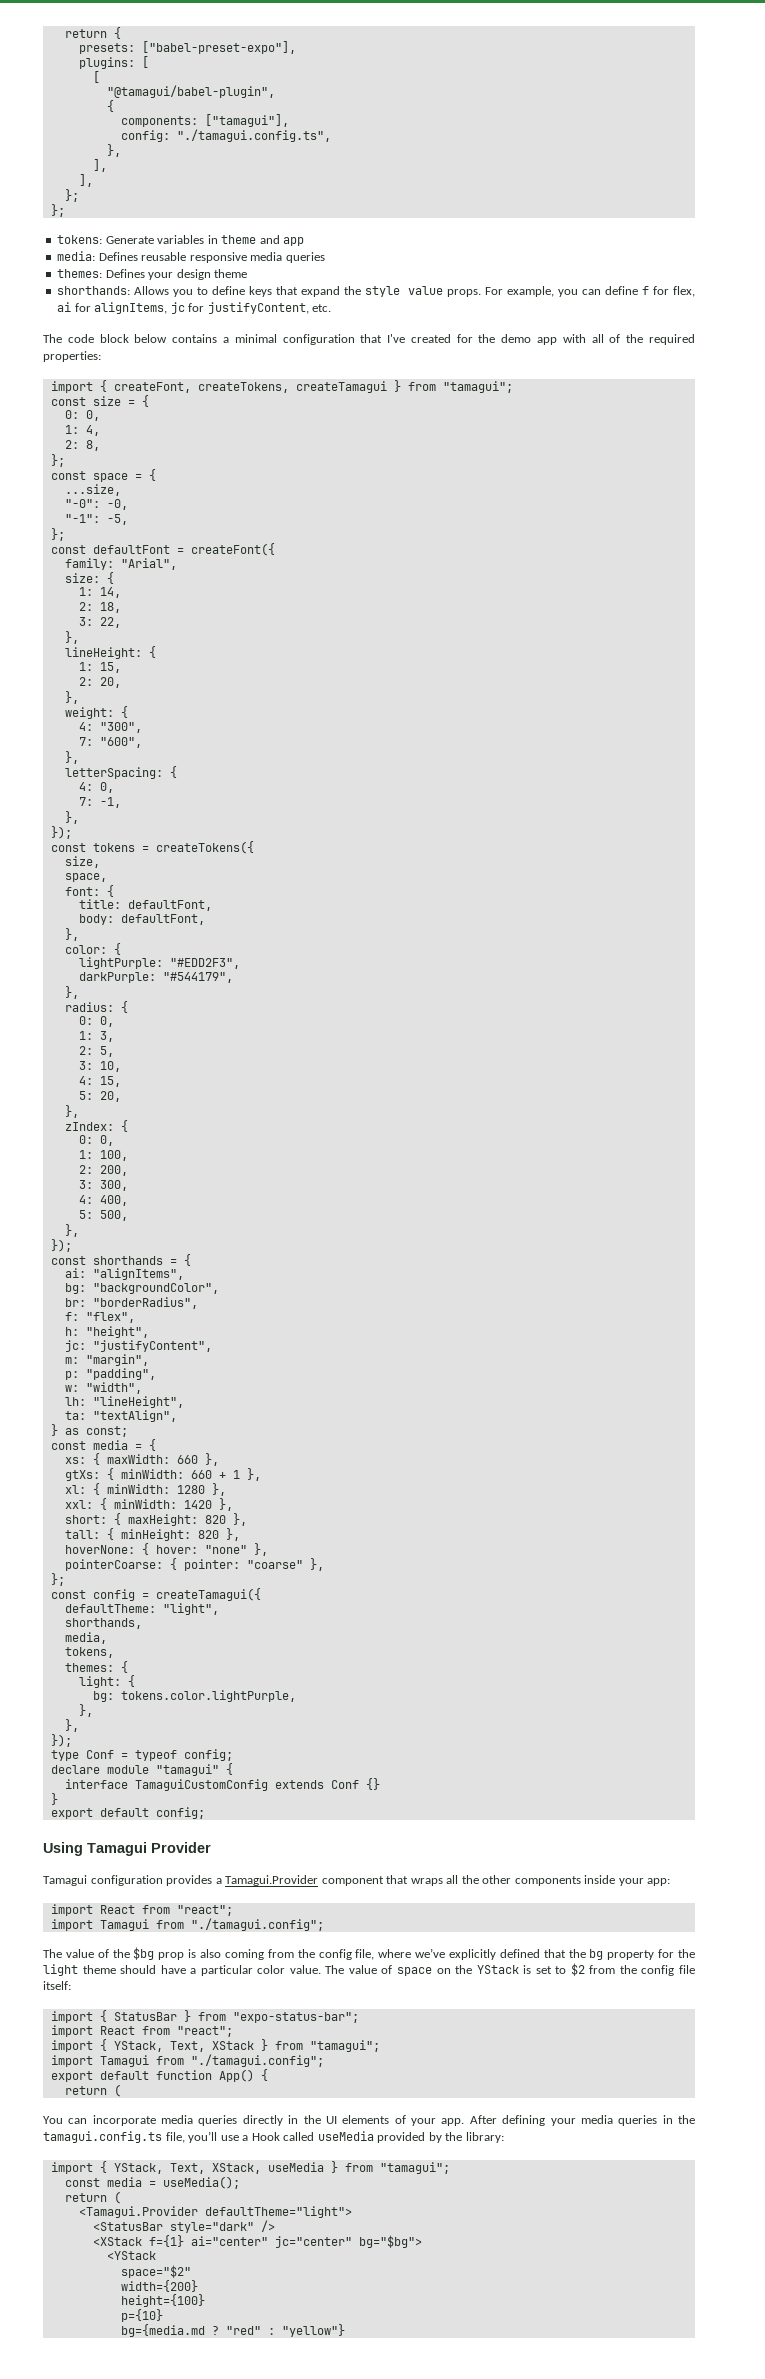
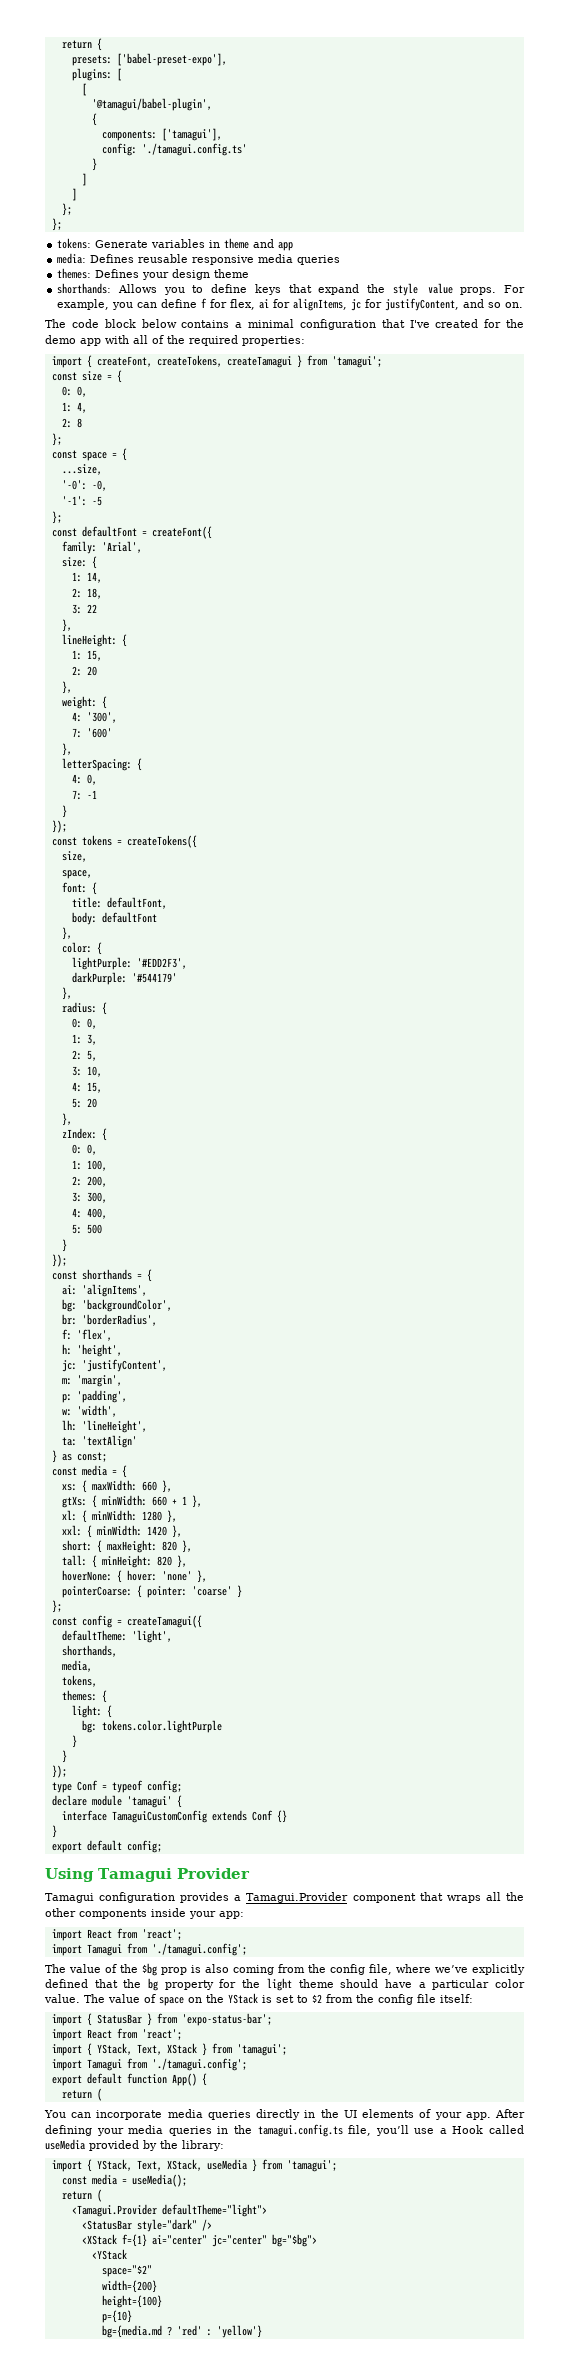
[141,41,296,54] ["babel-preset-expo"], -> [116,53,227,66] ['babel-preset-expo'],
[106,85,275,98] "@tamagui/babel-plugin", -> [91,98,212,111] '@tamagui/babel-plugin',
[204,114,289,127] ["tamagui"], -> [161,128,222,141] ['tamagui'],
[176,129,331,142] [106,144,121,157] [92,159,107,172] [78,174,93,187] "./tamagui.config.ts", // }, // ], // ], -> [141,143,247,156] [91,158,97,171] [81,173,87,186] [71,188,77,201] './tamagui.config.ts' // } // ] // ]
[312,304,332,312] etc. -> [463,299,524,308] and so on.
[442,381,513,393] "tamagui"; -> [331,356,382,368] 'tamagui';
[85,440,100,451] 8, -> [76,418,82,428] 8
[64,499,100,508] "-0": -> [61,480,87,490] '-0':
[64,514,128,525] "-1": -5, -> [61,496,102,506] '-1': -5
[120,558,177,570] "Arial", -> [101,541,142,553] 'Arial',
[99,617,121,628] 22, -> [86,604,97,613] 22
[99,677,121,688] 20, -> [86,666,97,676] 20
[99,722,142,733] [78,737,142,748] "300", // 7: "600", -> [86,712,117,723] [71,728,112,738] '300', // 7: '600'
[99,797,121,808] [64,811,79,824] -1, // }, -> [86,790,97,799] [61,805,67,818] -1 // }
[120,914,205,925] defaultFont, -> [101,912,157,923] defaultFont
[169,958,240,969] "#EDD2F3", -> [136,958,187,969] '#EDD2F3',
[162,972,233,983] "#544179", -> [131,973,177,983] '#544179'
[99,1091,121,1102] 20, -> [86,1098,97,1108] 20
[99,1210,128,1221] [64,1224,79,1237] 500, // }, -> [86,1224,102,1234] [61,1239,67,1252] 500 // }
[92,1268,184,1280] [64,1283,219,1294] "alignItems", // bg: "backgroundColor", -> [81,1284,147,1297] [61,1299,172,1312] 'alignItems', // bg: 'backgroundColor',
[92,1297,198,1309] "borderRadius", -> [81,1314,157,1326] 'borderRadius',
[85,1312,135,1323] "flex", -> [76,1329,112,1341] 'flex',
[85,1326,149,1338] "height", -> [76,1344,122,1357] 'height',
[92,1340,212,1352] "justifyContent", -> [81,1359,167,1372] 'justifyContent',
[85,1354,149,1366] "margin", -> [76,1375,122,1387] 'margin',
[85,1368,156,1380] "padding", -> [76,1390,127,1403] 'padding',
[85,1382,142,1394] "width", -> [76,1405,117,1417] 'width',
[92,1396,184,1408] "lineHeight", -> [81,1420,147,1433] 'lineHeight',
[92,1410,177,1422] "textAlign", -> [81,1435,137,1448] 'textAlign'
[204,1545,247,1554] "none" -> [161,1571,192,1581] 'none'
[246,1558,324,1571] "coarse" }, -> [191,1585,242,1598] 'coarse' }
[162,1603,219,1615] "light", -> [131,1630,172,1643] 'light',
[120,1690,296,1702] [78,1704,93,1717] [64,1719,79,1732] tokens.color.lightPurple, // }, // }, -> [101,1720,222,1733] [71,1735,77,1748] [61,1750,67,1763] tokens.color.lightPurple // } // }
[155,1764,219,1776] "tamagui" -> [126,1796,172,1808] 'tamagui'
[176,1905,233,1916] [50,1918,324,1931] "react"; // import Tamagui from "./tamagui.config"; -> [141,1929,182,1940] [51,1943,247,1956] 'react'; // import Tamagui from './tamagui.config';
[232,2012,359,2023] [50,2025,233,2037] "expo-status-bar"; // import React from "react"; -> [181,2013,272,2026] [51,2028,182,2041] 'expo-status-bar'; // import React from 'react';
[309,2040,380,2052] [50,2054,324,2067] "tamagui"; // import Tamagui from "./tamagui.config"; -> [236,2044,287,2056] [51,2058,247,2071] 'tamagui'; // import Tamagui from './tamagui.config';
[379,2162,450,2174] "tamagui"; -> [286,2160,337,2172] 'tamagui';
[225,2324,345,2337] "red" : "yellow"} -> [176,2325,262,2338] 'red' : 'yellow'}

